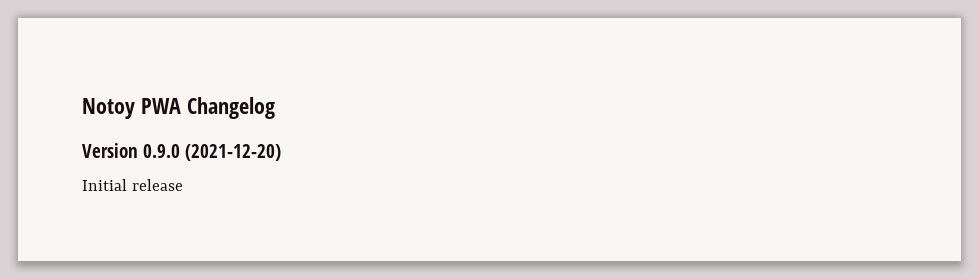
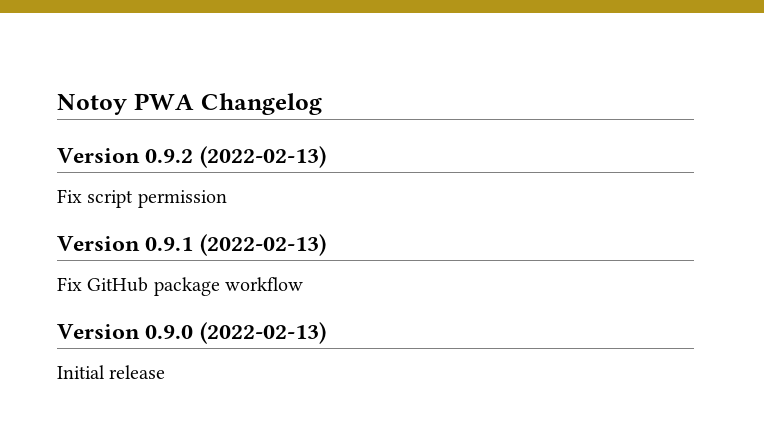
(275, 108) none -> [57,146,326,168] [57,189,227,208] [57,234,326,256] [57,277,304,296] // Version 0.9.2 (2022-02-13) // Fix script permission // Version 0.9.1 (2022-02-13) // Fix GitHub package workflow
[185,144,282,161] (2021-12-20) -> [199,322,326,344] (2022-02-13)

